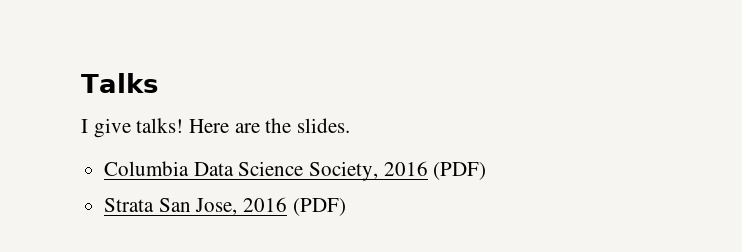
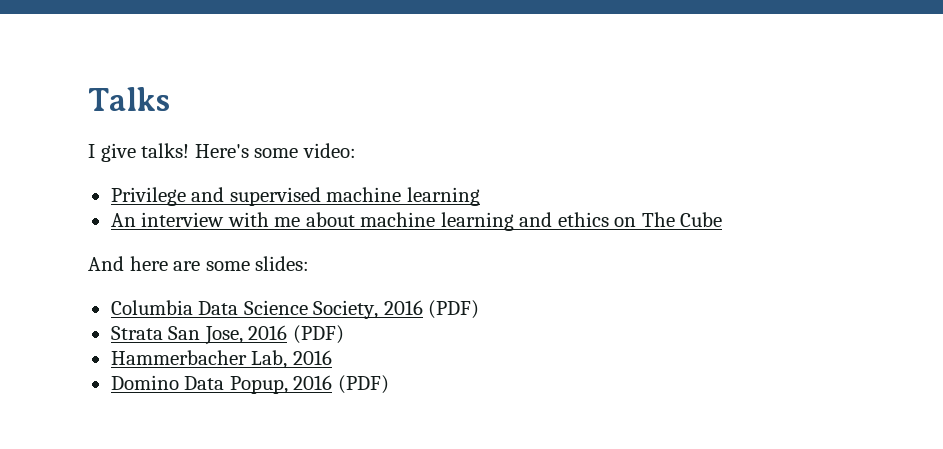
[189,118,351,133] Here are the slides. -> [194,143,356,158] [110,187,480,206] [110,212,723,231] [88,256,310,271] Here's some video: // Privilege and supervised machine learning // An interview with me about machine learning and ethics on The Cube // And here are some slides:
(346, 207) none -> [110,350,332,369] [110,375,389,394] // Hammerbacher Lab, 2016 // Domino Data Popup, 2016 (PDF)

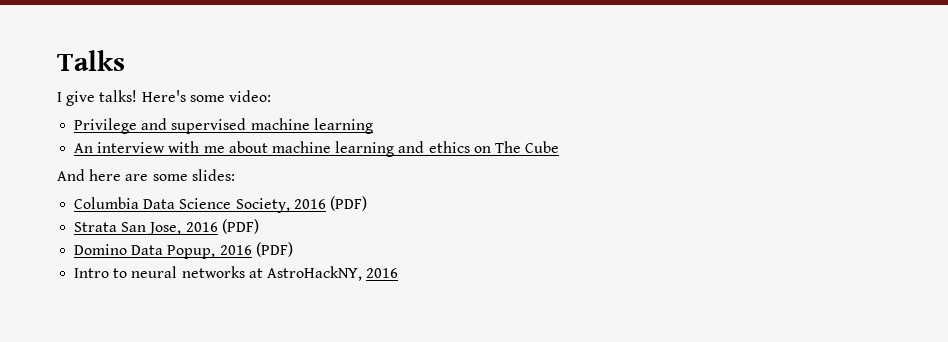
[110,350,332,369] // Hammerbacher Lab, 2016 -> (259, 226) none
(389, 384) none -> [74,266,399,281] // Intro to neural networks at AstroHackNY, 2016

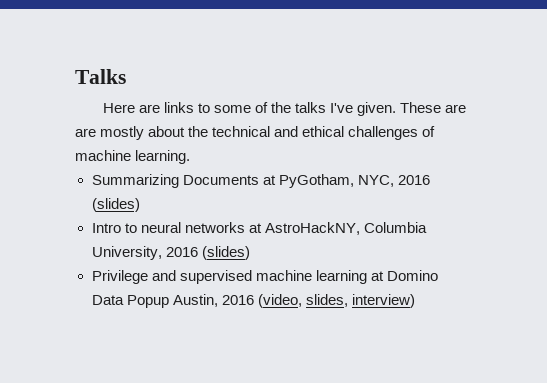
[57,90,271,106] [74,118,373,134] [74,141,560,157] [57,169,235,181] [74,196,367,213] [74,219,259,235] [74,242,293,259] I give talks! Here's some video: // Privilege and supervised machine learning // An interview with me about machine learning and ethics on The Cube // And here are some slides: // Columbia Data Science Society, 2016 (PDF) // Strata San Jose, 2016 (PDF) // Domino Data Popup, 2016 (PDF) -> [102,102,467,116] [75,126,436,140] [75,150,191,164] [91,174,430,188] [91,198,140,212] Here are links to some of the talks I've given. These are are mostly about the technical and ethical challenges of machine learning. // Summarizing Documents at PyGotham, NYC, 2016 (slides)
[366,268,399,278] 2016 -> [363,222,427,233] [91,246,250,260] [91,270,438,284] [91,294,415,308] Columbia University, 2016 (slides) // Privilege and supervised machine learning at Domino Data Popup Austin, 2016 (video, slides, interview)

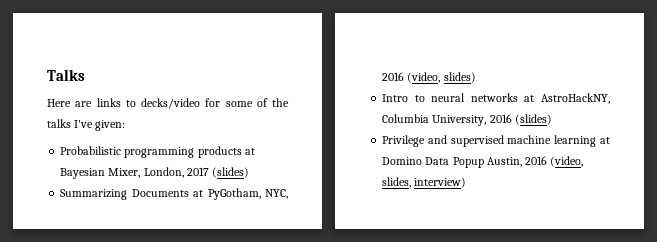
(210, 108) none -> [141,98,221,109] decks/video for
[357,102,467,116] [75,126,436,140] [75,150,191,164] given. These are are mostly about the technical and ethical challenges of machine learning. -> [95,120,126,131] [60,146,255,158] [60,167,250,179] given: // Probabilistic programming products at Bayesian Mixer, London, 2017 (slides)
[91,198,140,212] (slides) -> [407,72,476,83] (video, slides)

